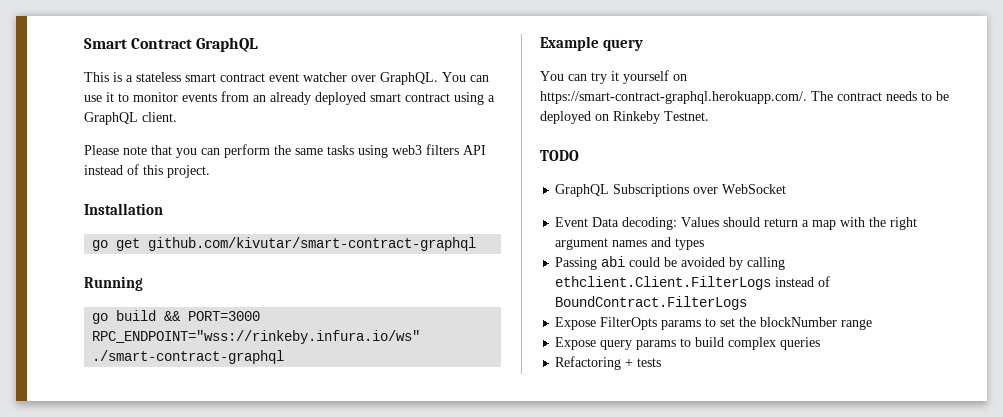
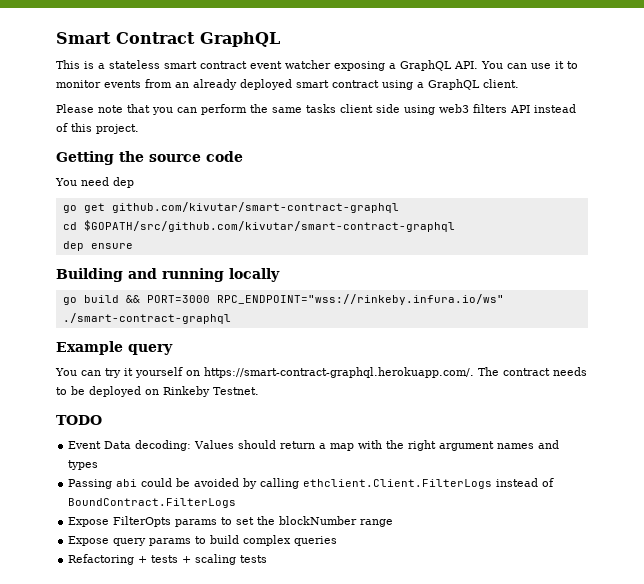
[351,72,438,85] over GraphQL. -> [334,60,478,71] exposing a GraphQL API.
(354, 150) none -> [340,104,400,113] client side
[84,203,163,215] [92,237,477,251] [84,276,143,291] Installation // go get github.com/kivutar/smart-contract-graphql // Running -> [56,151,243,165] [55,177,134,188] [62,202,399,213] [62,220,455,232] [62,241,133,251] [56,268,280,282] Getting the source code // You need dep // go get github.com/kivutar/smart-contract-graphql // cd $GOPATH/src/github.com/kivutar/smart-contract-graphql // dep ensure // Building and running locally
[555,184,787,197] // GraphQL Subscriptions over WebSocket -> (102, 420) none
(662, 362) none -> [182,554,268,565] + scaling tests

